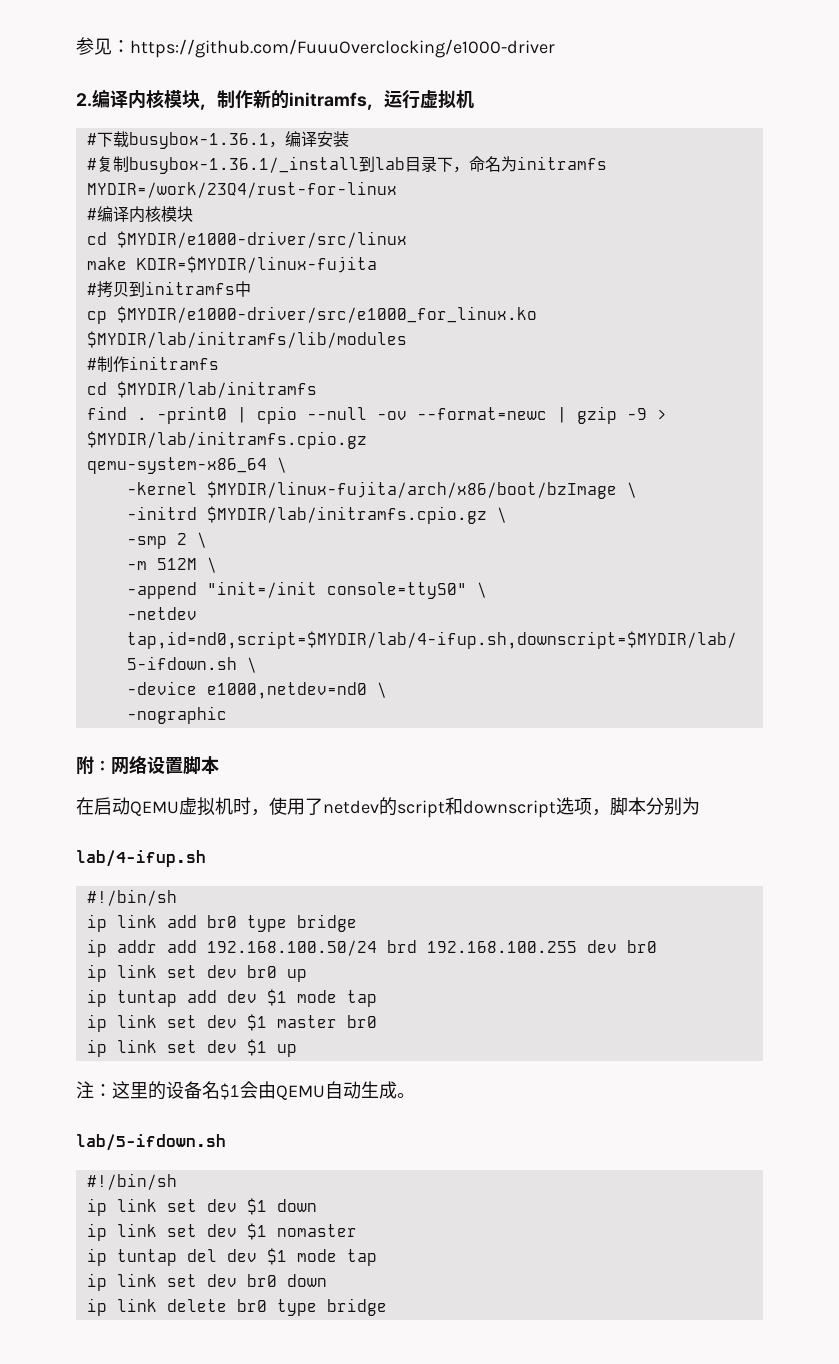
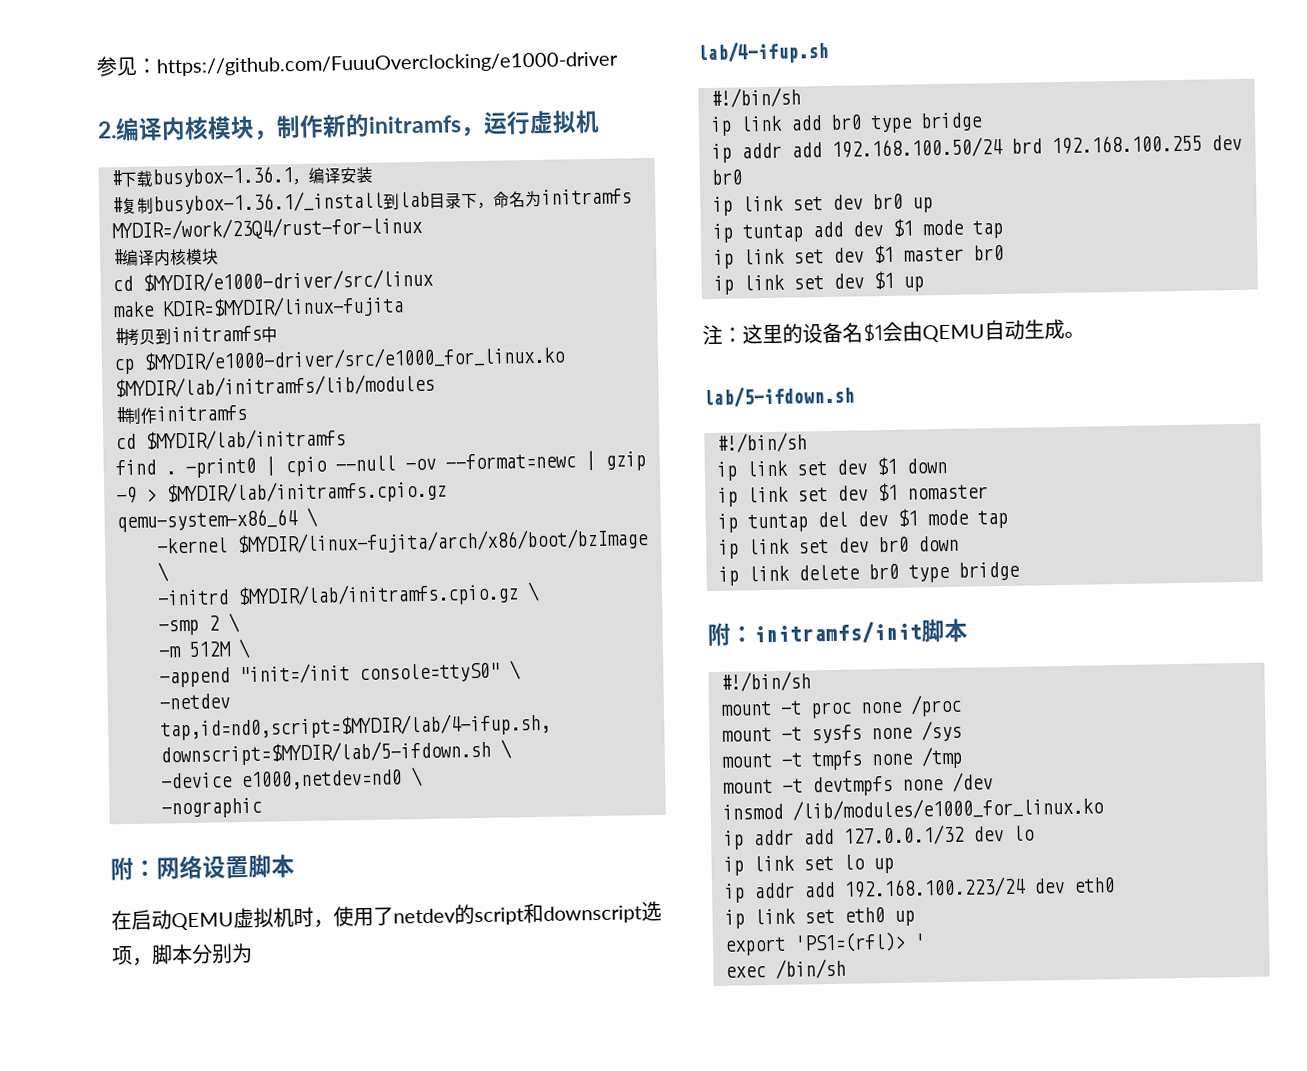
(387, 1307) none -> [707,618,968,647] [720,671,811,692] [720,694,962,719] [721,720,962,744] [721,746,963,771] [722,772,993,797] [722,796,1104,821] [723,824,1035,850] [723,854,894,876] [723,876,1115,903] [724,907,915,929] [724,931,926,956] [725,958,846,979] // 附：initramfs/init脚本 // #!/bin/sh // mount -t proc none /proc // mount -t sysfs none /sys // mount -t tmpfs none /tmp // mount -t devtmpfs none /dev // insmod /lib/modules/e1000_for_linux.ko // ip addr add 127.0.0.1/32 dev lo // ip link set lo up // ip addr add 192.168.100.223/24 dev eth0 // ip link set eth0 up // export 'PS1=(rfl)> ' // exec /bin/sh

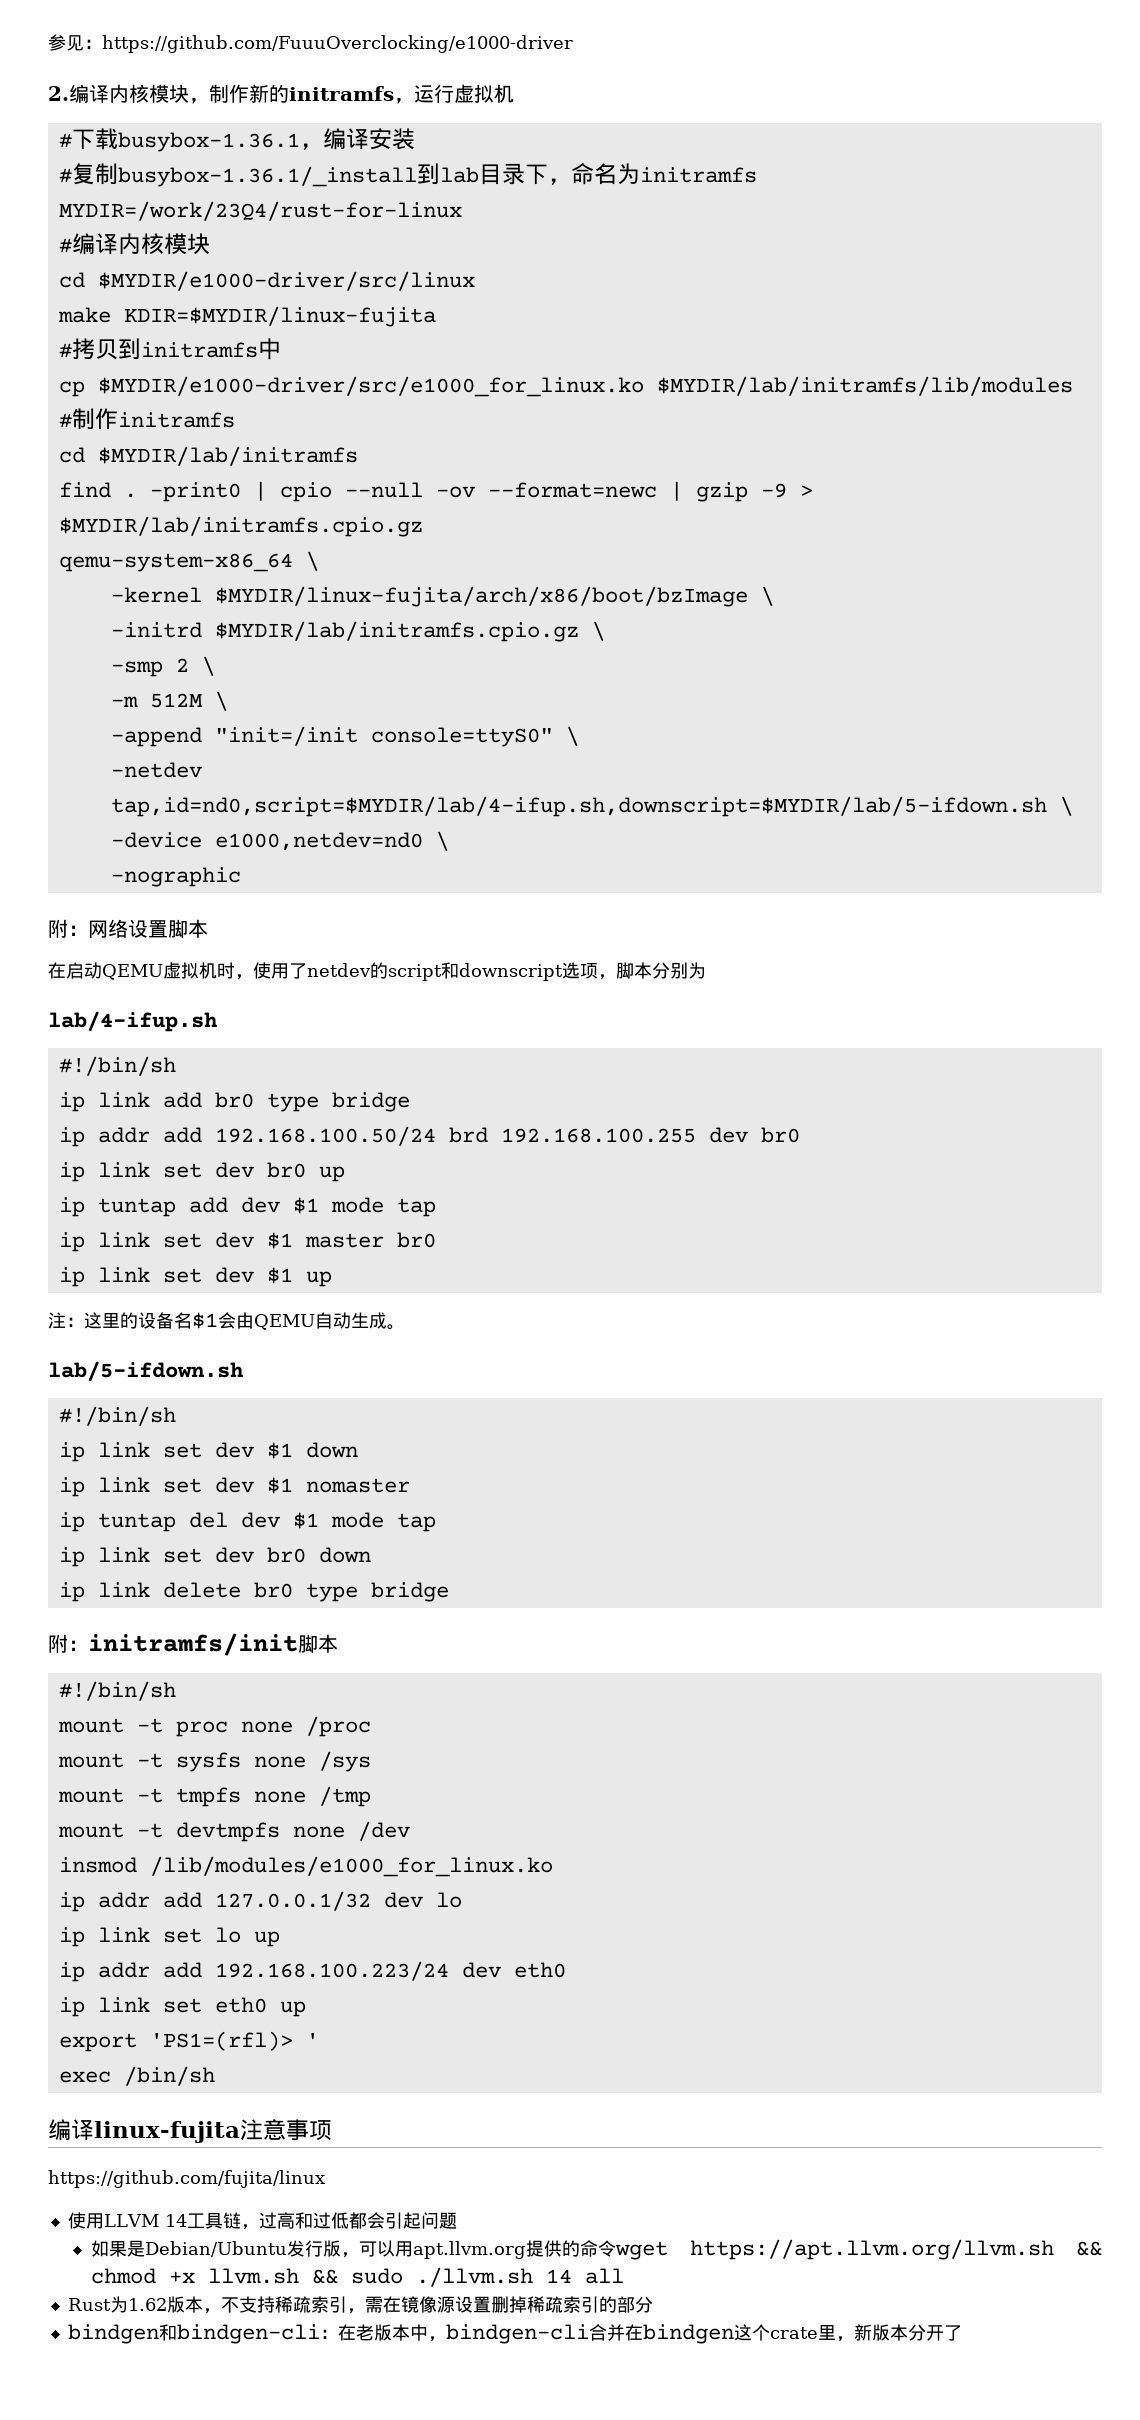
(846, 968) none -> [48,2119,332,2143] [48,2170,325,2188] [67,2212,457,2230] [90,2239,1103,2260] [90,2267,624,2287] [67,2296,653,2314] [67,2324,962,2344] // 编译linux-fujita注意事项 // https://github.com/fujita/linux // 使用LLVM 14工具链，过高和过低都会引起问题 // 如果是Debian/Ubuntu发行版，可以用apt.llvm.org提供的命令wget https://apt.llvm.org/llvm.sh && chmod +x llvm.sh && sudo ./llvm.sh 14 all // Rust为1.62版本，不支持稀疏索引，需在镜像源设置删掉稀疏索引的部分 // bindgen和bindgen-cli：在老版本中，bindgen-cli合并在bindgen这个crate里，新版本分开了

